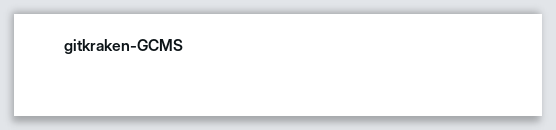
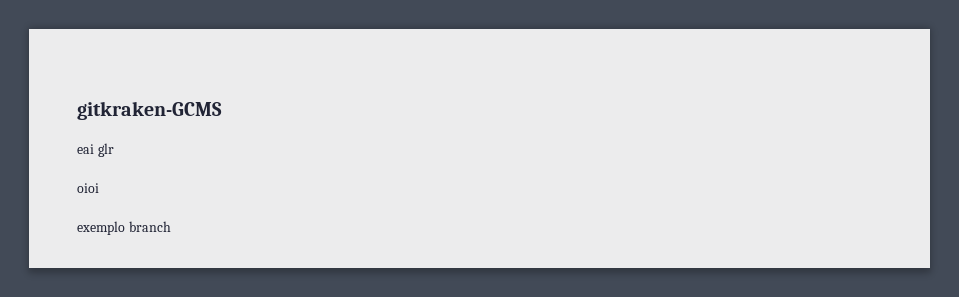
(183, 46) none -> [77,143,114,157] [77,183,99,193] [77,221,171,235] // eai glr // oioi // exemplo branch

